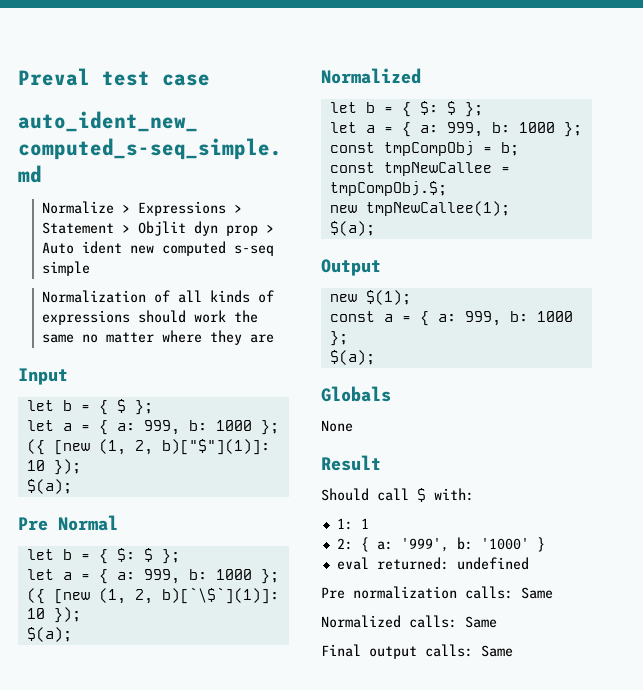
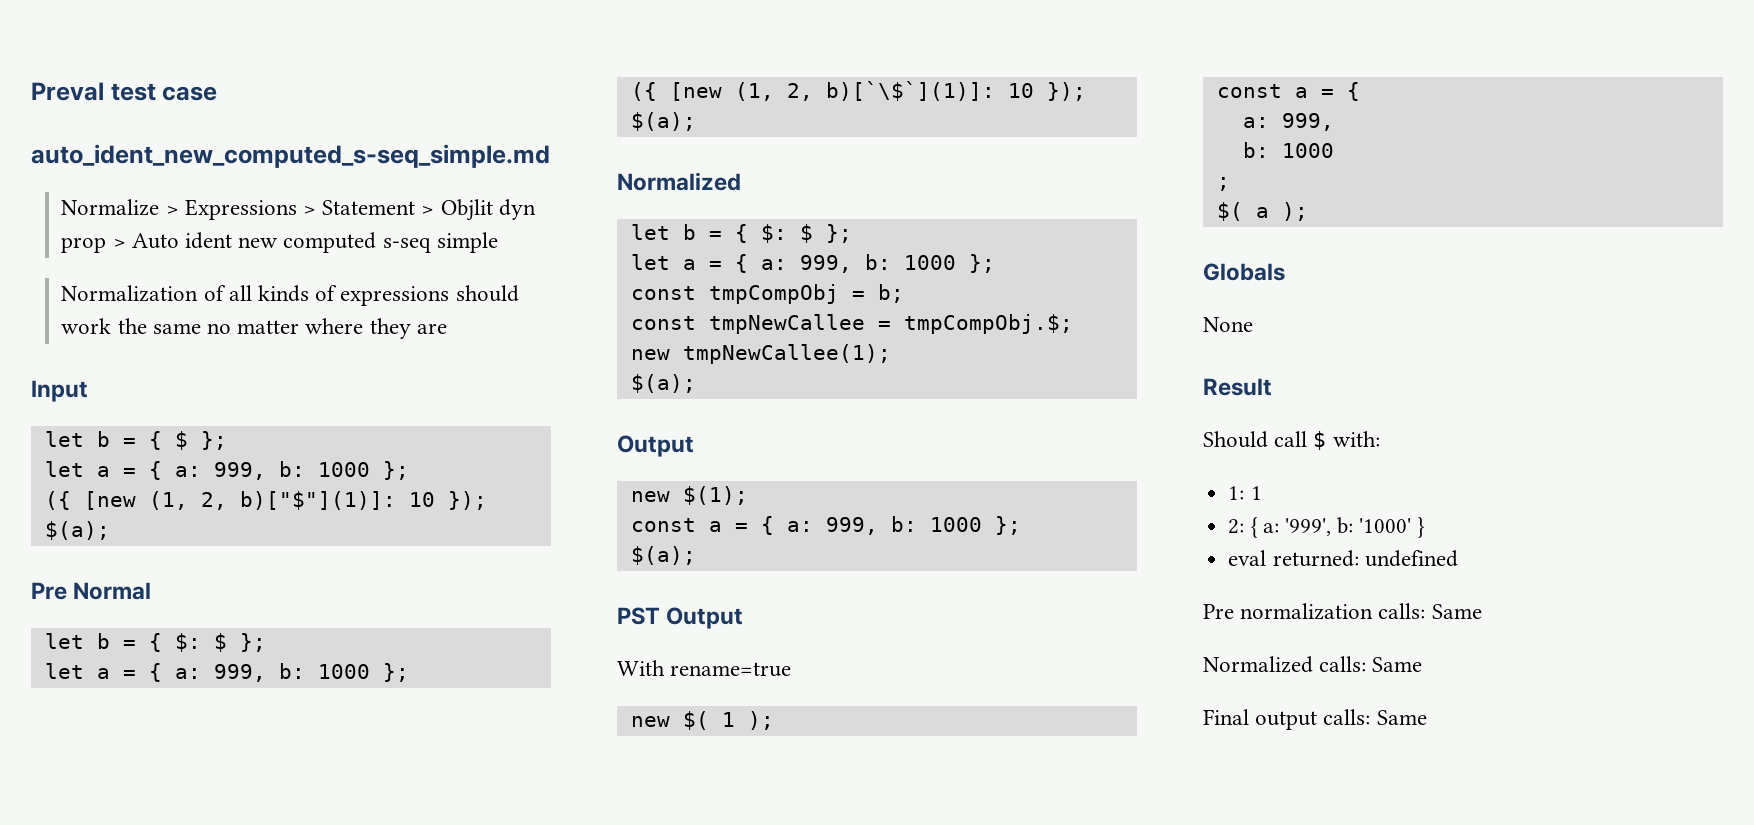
(375, 357) none -> [617,607,744,629] [617,660,792,677] [630,711,774,730] [1216,82,1360,101] [1242,113,1334,131] [1242,142,1334,158] [1216,177,1230,191] [1216,202,1308,221] // PST Output // With rename=true // new $( 1 ); // const a = { // a: 999, // b: 1000 // ; // $( a );

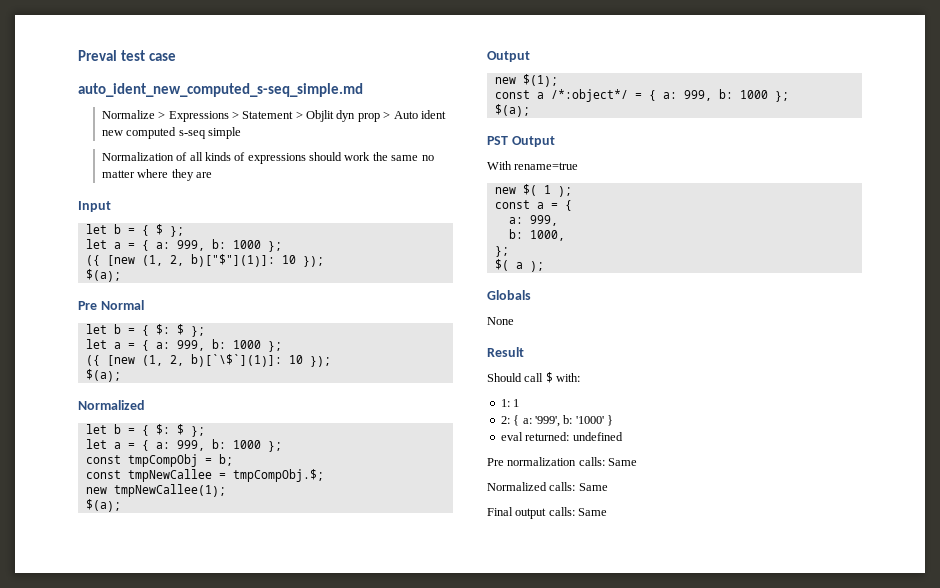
(722, 526) none -> [550,89,628,102] /*:object*/
[1281,143,1334,158] [1216,177,1230,191] 1000 // ; -> [529,230,565,241] [494,246,509,257] 1000, // };

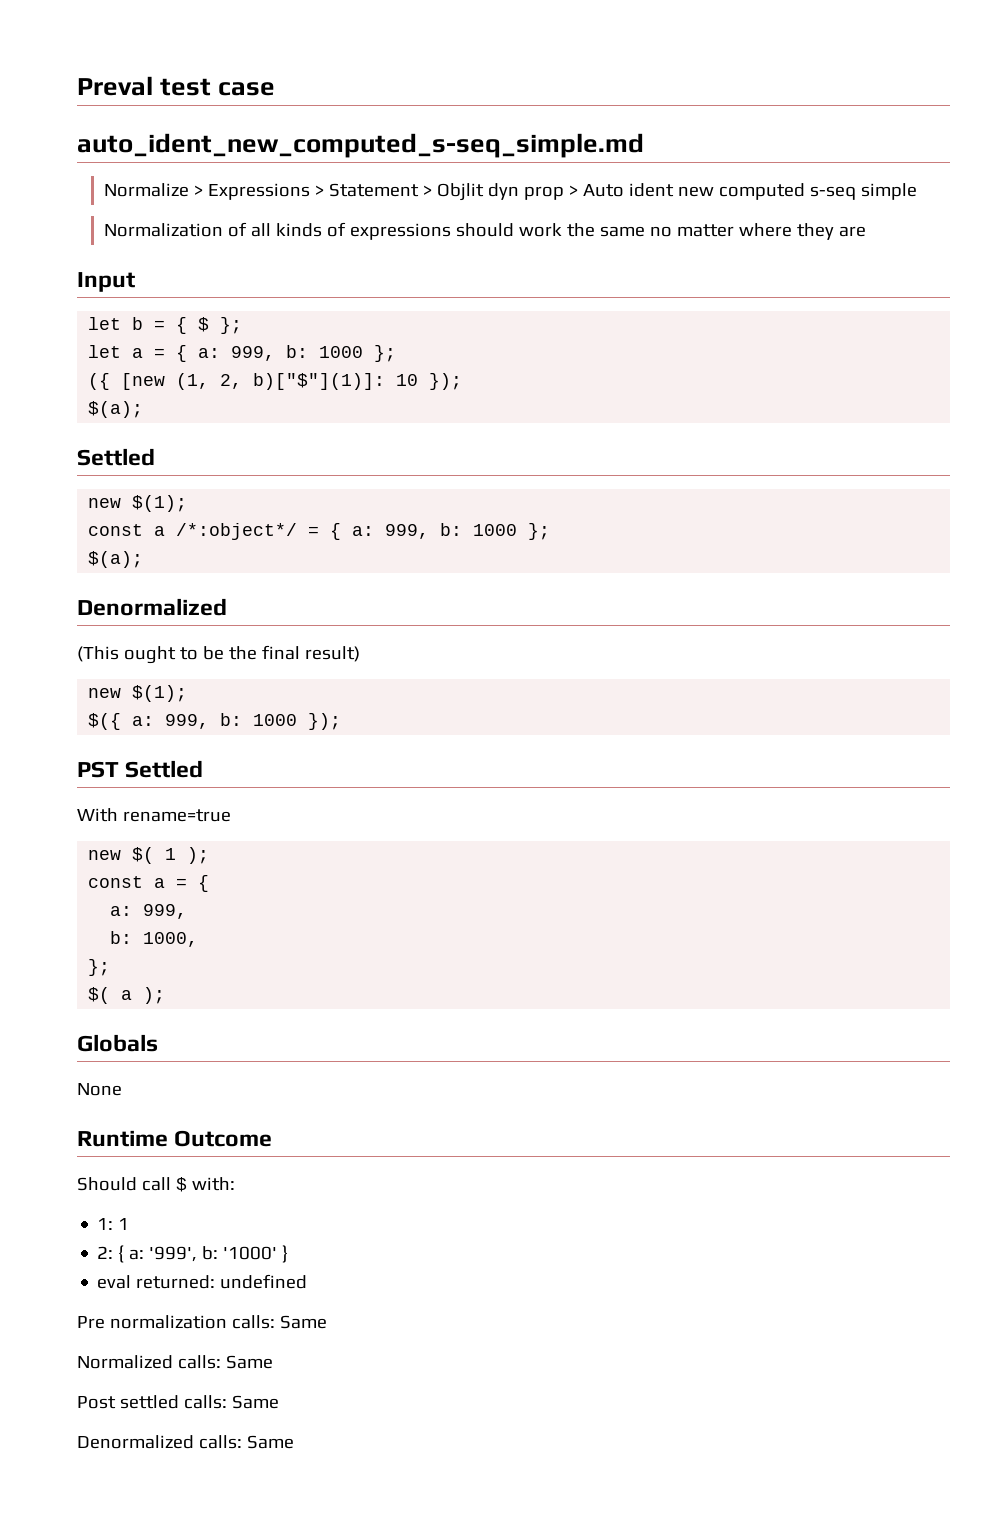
[78,300,144,310] [85,324,205,337] [85,339,282,352] [85,354,331,367] [85,369,121,382] [78,400,145,410] [85,424,205,437] [85,439,282,452] [85,454,233,467] [85,469,324,482] [85,484,226,497] [85,499,121,512] [487,51,530,62] Pre Normal // let b = { $: $ }; // let a = { a: 999, b: 1000 }; // ({ [new (1, 2, b)[`\$`](1)]: 10 }); // $(a); // Normalized // let b = { $: $ }; // let a = { a: 999, b: 1000 }; // const tmpCompObj = b; // const tmpNewCallee = tmpCompObj.$; // new tmpNewCallee(1); // $(a); // Output -> [77,448,155,466] Settled
(530, 110) none -> [77,598,227,616] [77,645,360,664] [88,685,188,702] [88,713,342,730] // Denormalized // (This ought to be the final result) // new $(1); // $({ a: 999, b: 1000 });
[511,136,555,147] Output -> [125,760,204,778] Settled
[487,347,524,357] Result -> [77,1130,273,1147] Runtime Outcome
[487,507,608,519] Final output calls: Same -> [77,1395,279,1409] [77,1435,294,1449] Post settled calls: Same // Denormalized calls: Same

